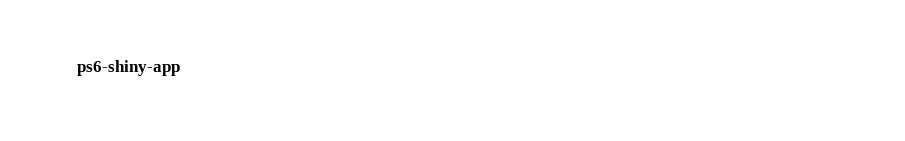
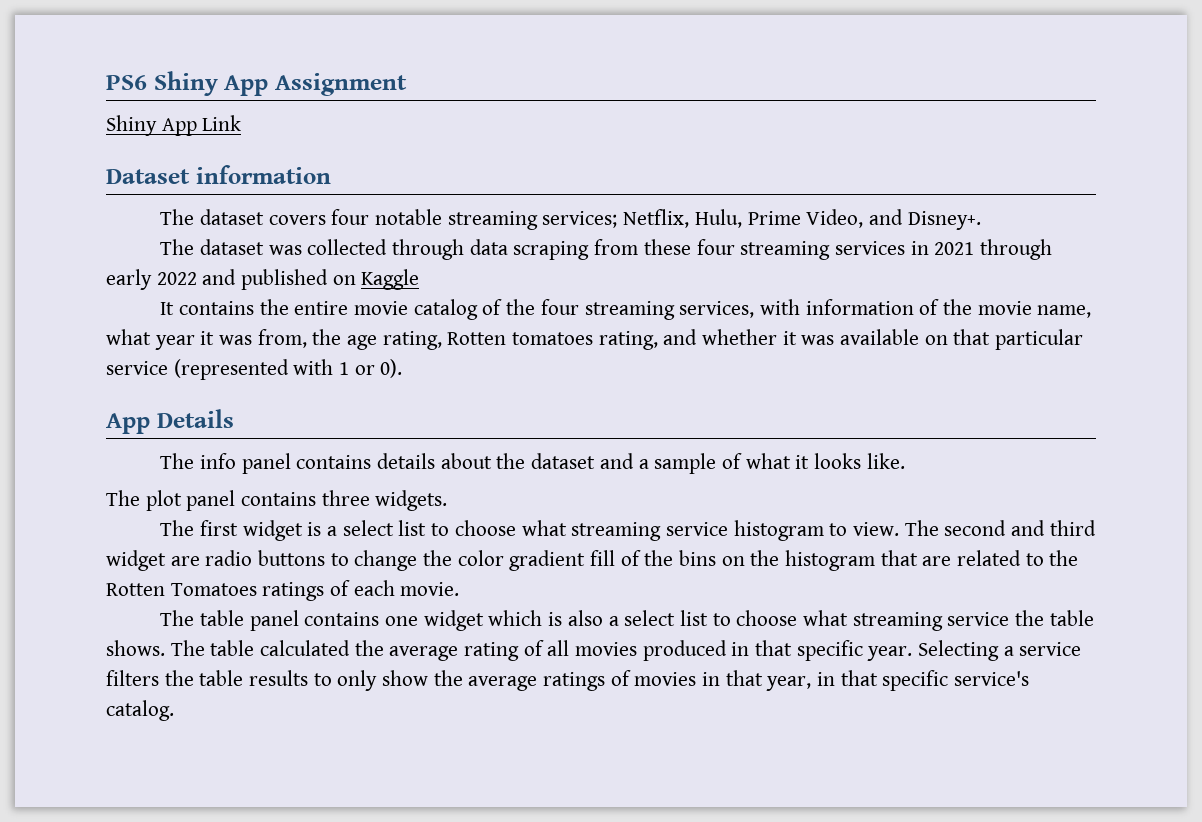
[77,60,180,76] ps6-shiny-app -> [106,71,407,96] [106,115,242,136] [106,165,331,184] [160,209,981,230] [160,239,1052,260] [106,269,420,290] [160,299,1092,320] [106,329,1084,350] [106,359,403,380] [106,409,234,434] [160,453,905,474] [106,490,448,511] [160,520,1096,541] [106,550,1079,571] [106,580,460,601] [160,610,1094,631] [106,640,1082,661] [106,670,1030,691] [106,700,174,721] PS6 Shiny App Assignment // Shiny App Link // Dataset information // The dataset covers four notable streaming services; Netflix, Hulu, Prime Video, and Disney+. // The dataset was collected through data scraping from these four streaming services in 2021 through early 2022 and published on Kaggle // It contains the entire movie catalog of the four streaming services, with information of the movie name, what year it was from, the age rating, Rotten tomatoes rating, and whether it was available on that particular service (represented with 1 or 0). // App Details // The info panel contains details about the dataset and a sample of what it looks like. // The plot panel contains three widgets. // The first widget is a select list to choose what streaming service histogram to view. The second and third widget are radio buttons to change the color gradient fill of the bins on the histogram that are related to the Rotten Tomatoes ratings of each movie. // The table panel contains one widget which is also a select list to choose what streaming service the table shows. The table calculated the average rating of all movies produced in that specific year. Selecting a service filters the table results to only show the average ratings of movies in that year, in that specific service's catalog.

